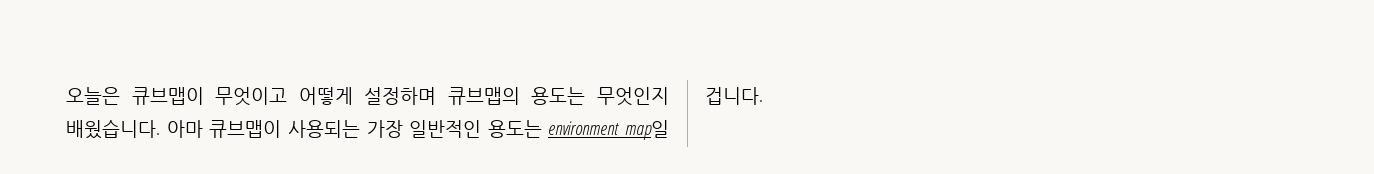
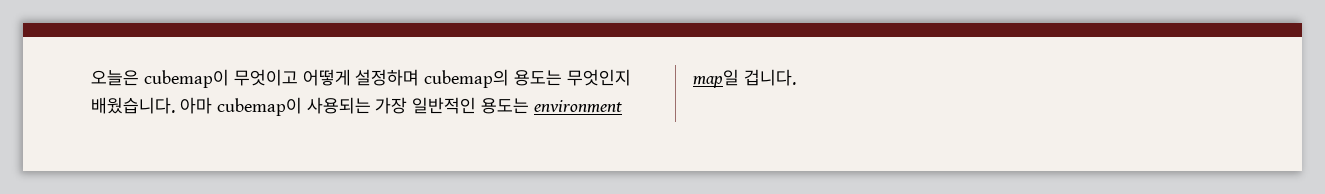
[131,87,204,105] 큐브맵이 -> [143,69,229,88] cubemap이
[447,87,520,105] 큐브맵의 -> [424,69,510,88] cubemap의
[209,120,282,138] 큐브맵이 -> [216,97,302,116] cubemap이

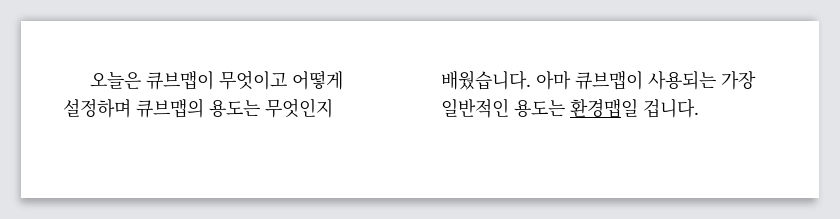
[143,69,229,88] cubemap이 -> [145,71,214,90] 큐브맵이
[424,69,510,88] cubemap의 -> [136,98,204,118] 큐브맵의
[216,97,302,116] cubemap이 -> [575,71,643,90] 큐브맵이
[534,100,623,113] [693,69,739,88] environment map일 -> [570,99,638,118] 환경맵일

